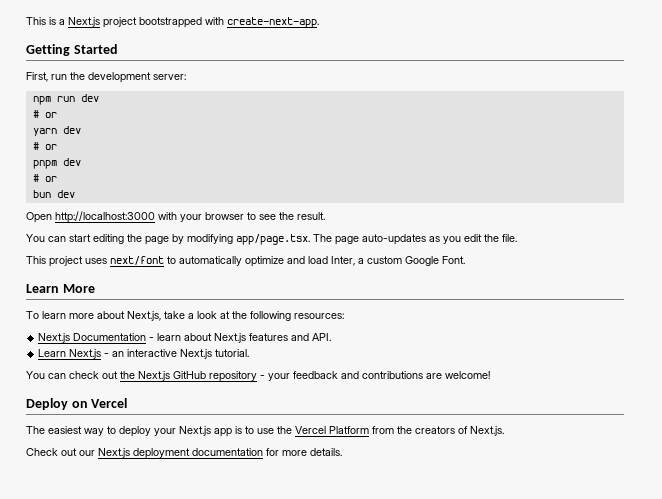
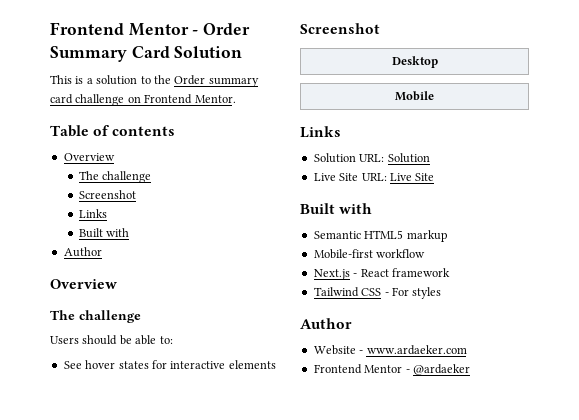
[26,17,319,28] [26,44,118,56] [26,72,186,83] [32,94,99,105] [32,110,57,118] [32,126,81,136] [32,142,57,150] [32,158,81,169] [32,174,57,182] [32,190,75,198] [26,211,325,223] [26,234,517,245] [26,256,465,267] [26,284,95,293] [26,311,344,321] [38,333,332,343] [38,349,250,359] [26,371,490,382] [26,398,128,410] [26,426,504,437] [26,448,342,459] This is a Next.js project bootstrapped with create-next-app. // Getting Started // First, run the development server: // npm run dev // # or // yarn dev // # or // pnpm dev // # or // bun dev // Open http://localhost:3000 with your browser to see the result. // You can start editing the page by modifying app/page.tsx. The page auto-updates as you edit the file. // This project uses next/font to automatically optimize and load Inter, a custom Google Font. // Learn More // To learn more about Next.js, take a look at the following resources: // Next.js Documentation - learn about Next.js features and API. // Learn Next.js - an interactive Next.js tutorial. // You can check out the Next.js GitHub repository - your feedback and contributions are welcome! // Deploy on Vercel // The easiest way to deploy your Next.js app is to use the Vercel Platform from the creators of Next.js. // Check out our Next.js deployment documentation for more details. -> [50,22,251,36] [50,46,243,62] [50,75,259,87] [50,94,236,106] [50,125,176,137] [63,153,115,161] [78,171,152,183] [78,190,136,199] [78,209,107,218] [78,228,130,238] [63,247,102,257] [50,279,117,289] [50,310,141,323] [50,335,173,345] [63,360,276,369] [300,23,380,34] [391,56,438,68] [395,91,434,101] [300,126,341,138] [313,153,430,163] [313,173,435,181] [300,203,373,214] [313,230,447,242] [313,249,426,259] [313,268,450,280] [313,287,442,299] [300,318,352,329] [313,345,467,355] [313,364,470,375] Frontend Mentor - Order Summary Card Solution // This is a solution to the Order summary card challenge on Frontend Mentor. // Table of contents // Overview // The challenge // Screenshot // Links // Built with // Author // Overview // The challenge // Users should be able to: // See hover states for interactive elements // Screenshot // Desktop // Mobile // Links // Solution URL: Solution // Live Site URL: Live Site // Built with // Semantic HTML5 markup // Mobile-first workflow // Next.js - React framework // Tailwind CSS - For styles // Author // Website - www.ardaeker.com // Frontend Mentor - @ardaeker

